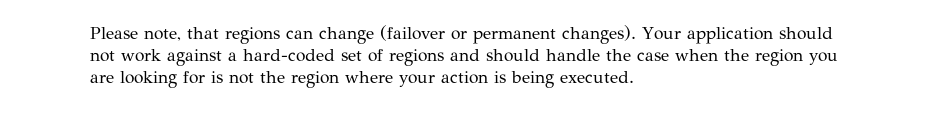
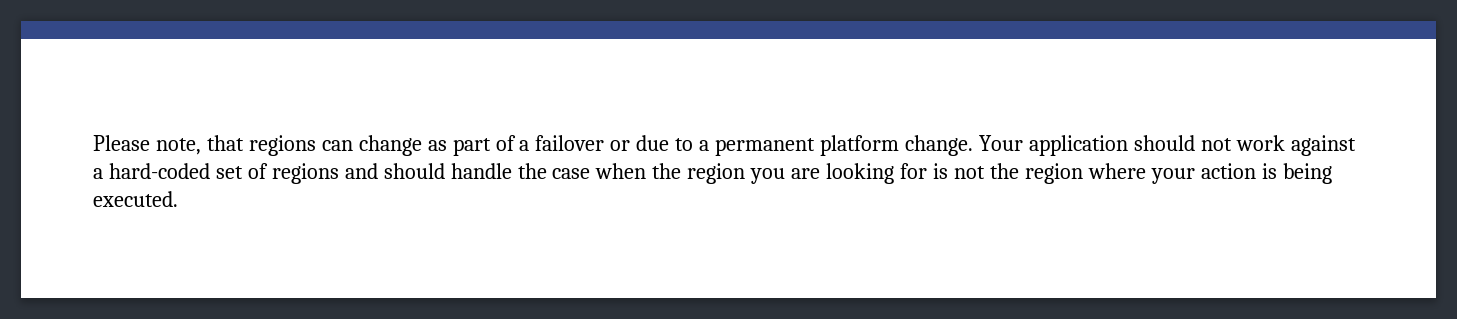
[380,25,636,44] (failover or permanent changes). -> [427,135,973,156] as part of a failover or due to a permanent platform change.

